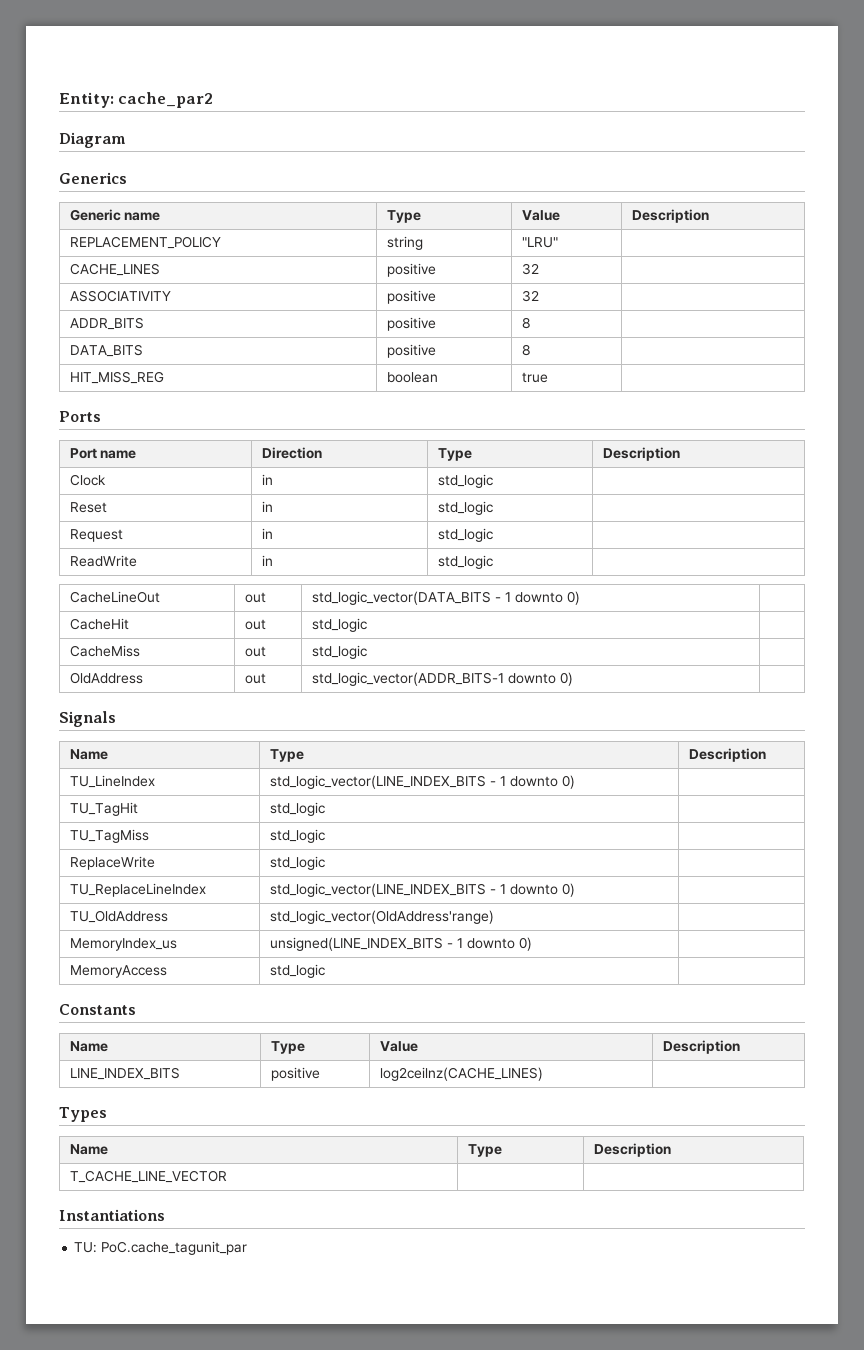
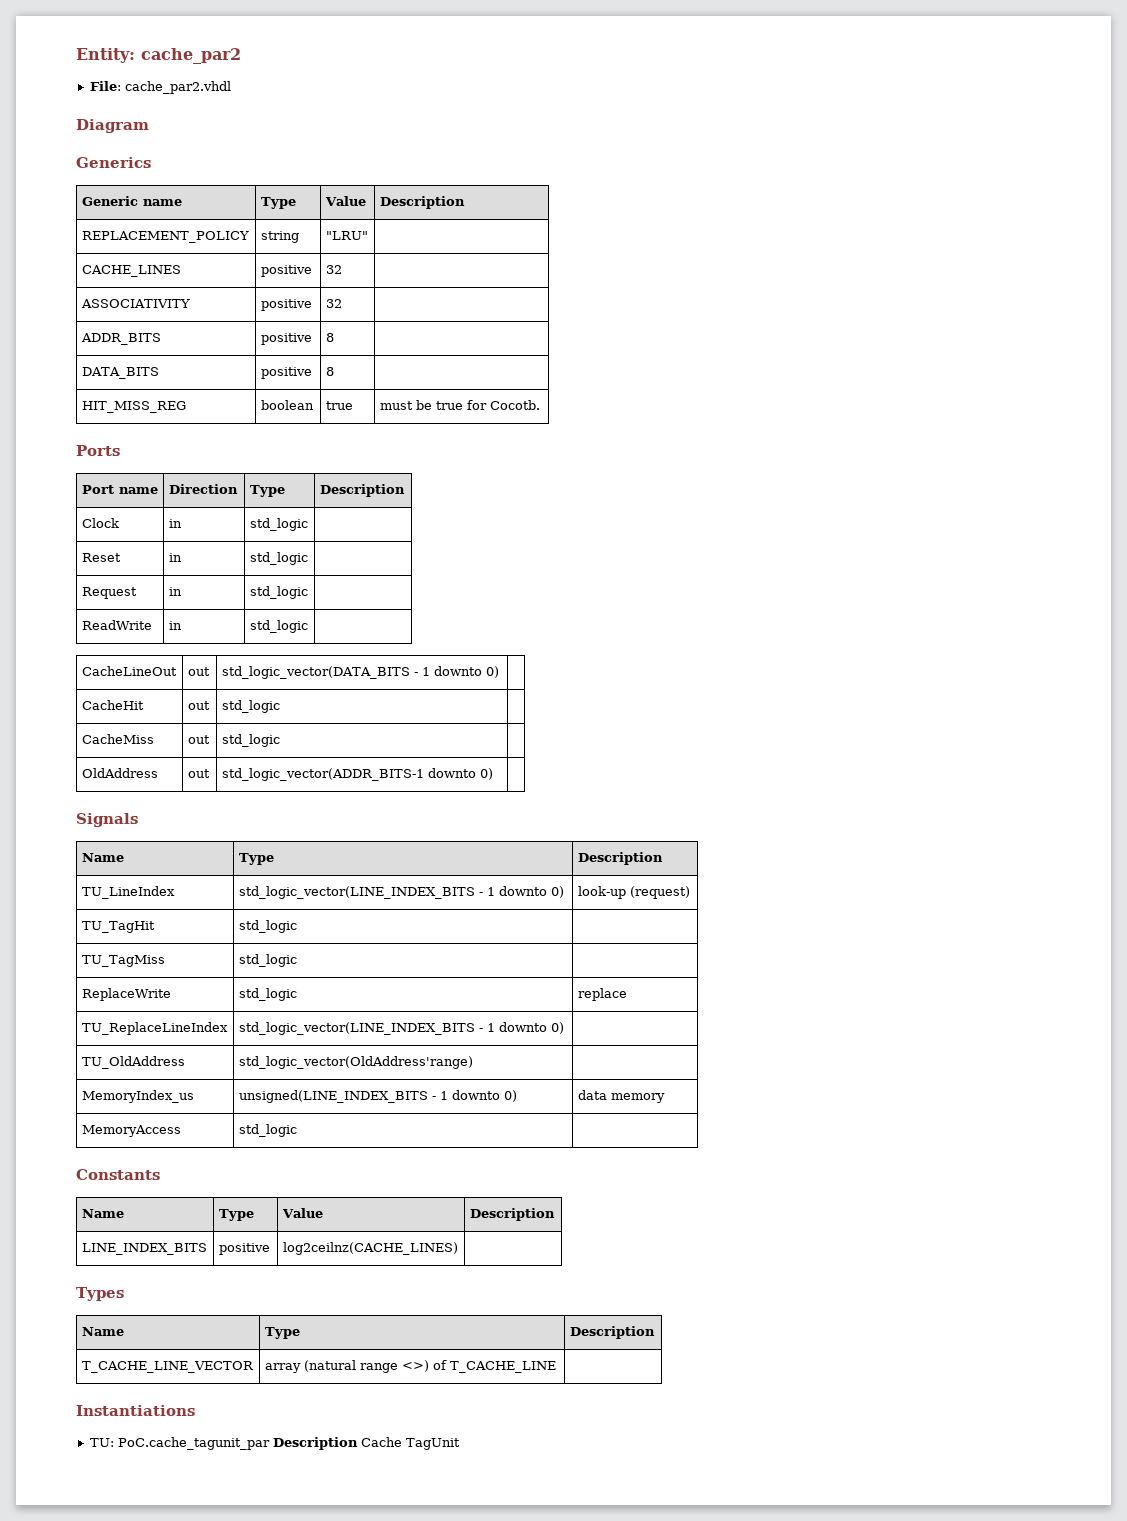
(214, 100) none -> [89,81,231,94] // File: cache_par2.vhdl
(548, 377) none -> [379,400,540,410] must be true for Cocotb.
(575, 782) none -> [577,886,690,899] look-up (request)
(325, 863) none -> [577,988,627,1001] replace
(532, 944) none -> [577,1090,665,1103] data memory
(227, 1176) none -> [264,1360,556,1373] array (natural range <>) of T_CACHE_LINE
(248, 1248) none -> [272,1437,460,1450] Description Cache TagUnit

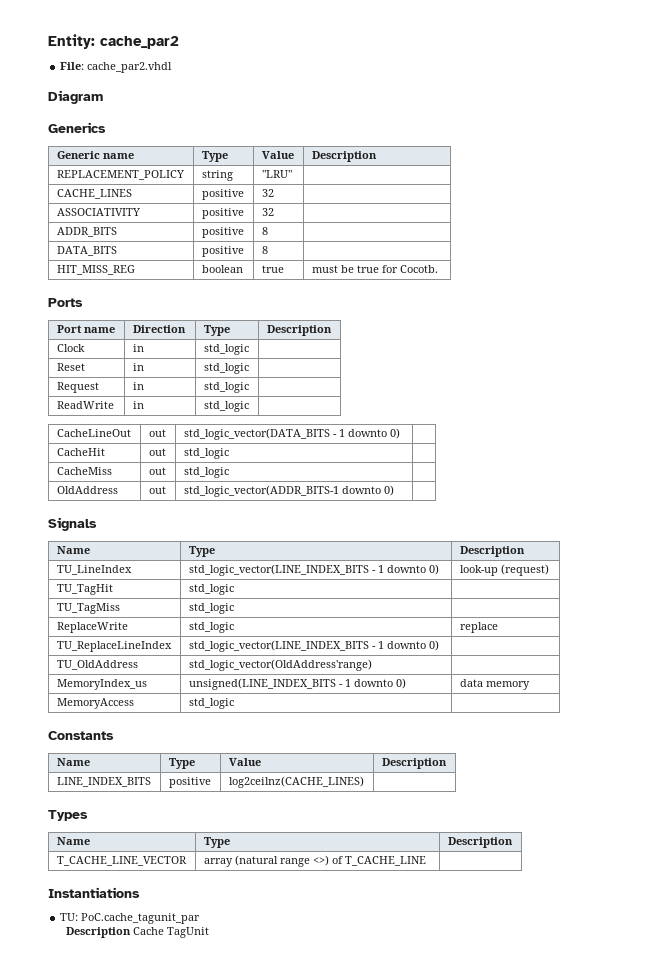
(270, 1443) none -> (201, 918) //

